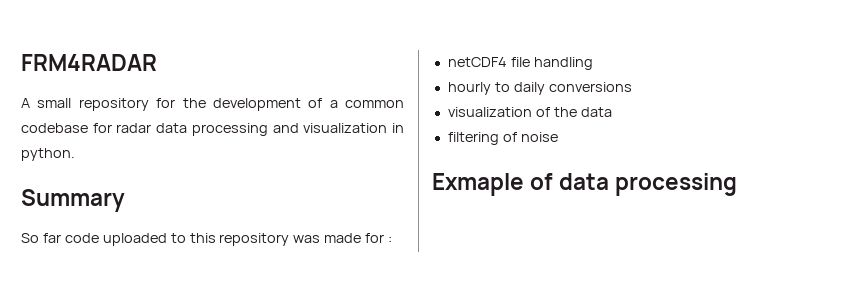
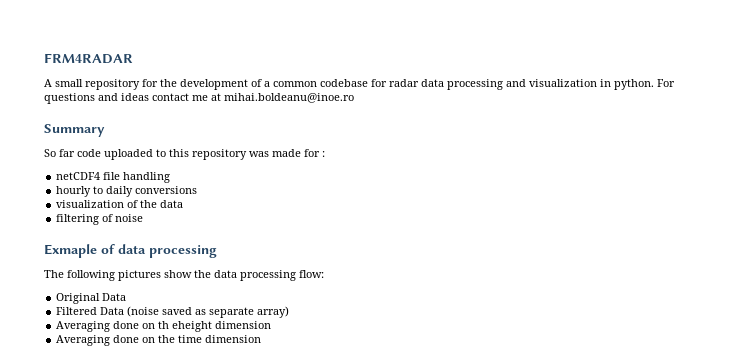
(75, 154) none -> [657,79,675,87] [44,93,354,104] For questions and ideas contact me at mihai.boldeanu@inoe.ro
(738, 184) none -> [44,270,324,281] [56,293,127,304] [56,306,290,318] [56,321,272,332] [56,335,262,346] // The following pictures show the data processing flow: // Original Data // Filtered Data (noise saved as separate array) // Averaging done on th eheight dimension // Averaging done on the time dimension

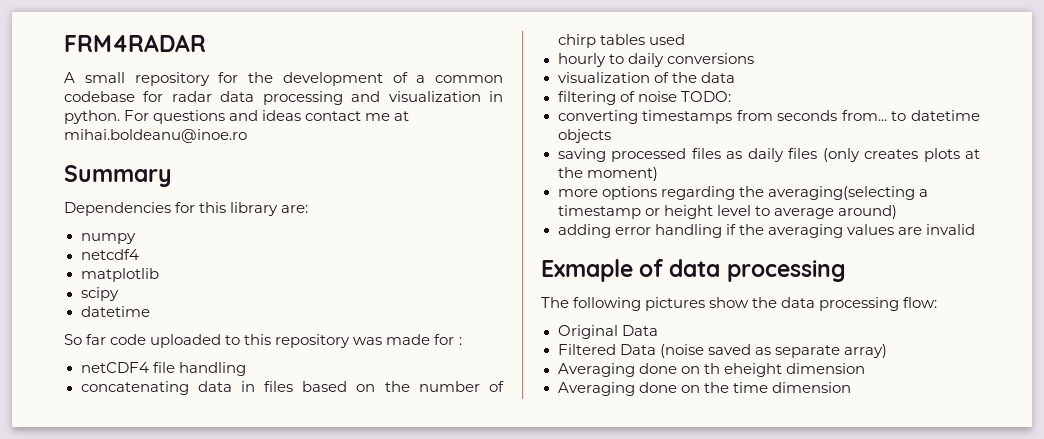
(105, 130) none -> [64,202,309,216] [80,233,136,244] [80,249,139,260] [80,268,159,282] [80,287,119,301] [80,306,150,317] // Dependencies for this library are: // numpy // netcdf4 // matplotlib // scipy // datetime
(171, 177) none -> [80,381,504,395] [557,34,685,48] // concatenating data in files based on the number of chirp tables used
(144, 218) none -> [680,91,731,102] [557,110,980,124] [557,129,611,143] [557,148,980,162] [557,167,658,181] [557,186,928,200] [557,205,897,219] [557,224,975,238] TODO: // converting timestamps from seconds from... to datetime objects // saving processed files as daily files (only creates plots at the moment) // more options regarding the averaging(selecting a timestamp or height level to average around) // adding error handling if the averaging values are invalid

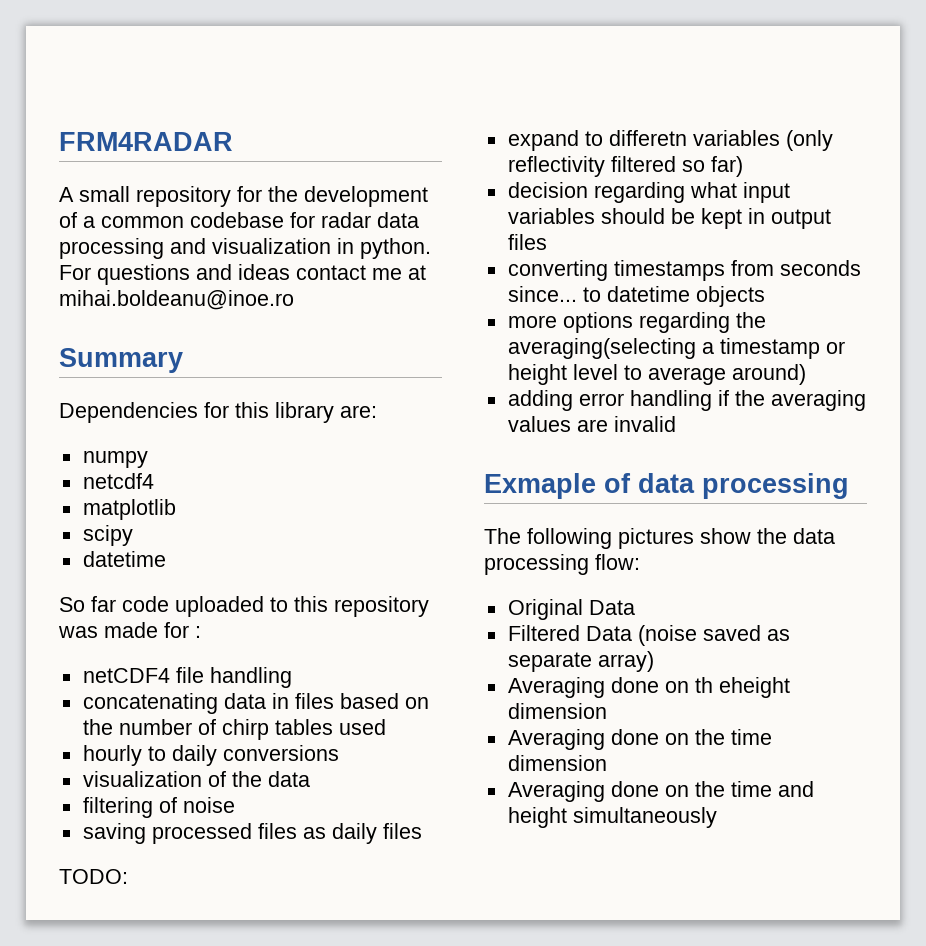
[680,91,731,102] [557,110,980,124] [557,129,611,143] TODO: // converting timestamps from seconds from... to datetime objects -> (235, 805) none
[822,148,980,162] [557,167,658,181] (only creates plots at the moment) -> [59,869,128,884] [507,130,833,151] [507,156,743,177] [507,182,790,203] [507,208,831,229] [507,234,547,250] [507,260,861,281] [507,286,765,307] // TODO: // expand to differetn variables (only reflectivity filtered so far) // decision regarding what input variables should be kept in output files // converting timestamps from seconds since... to datetime objects
(851, 387) none -> [507,781,814,802] [507,807,717,828] // Averaging done on the time and height simultaneously

